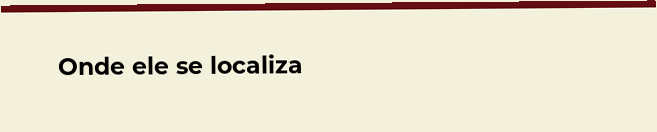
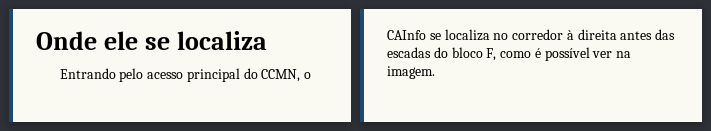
(304, 64) none -> [59,68,312,82] [387,29,676,41] [387,47,632,61] [387,66,435,79] // Entrando pelo acesso principal do CCMN, o CAInfo se localiza no corredor à direita antes das escadas do bloco F, como é possível ver na imagem.

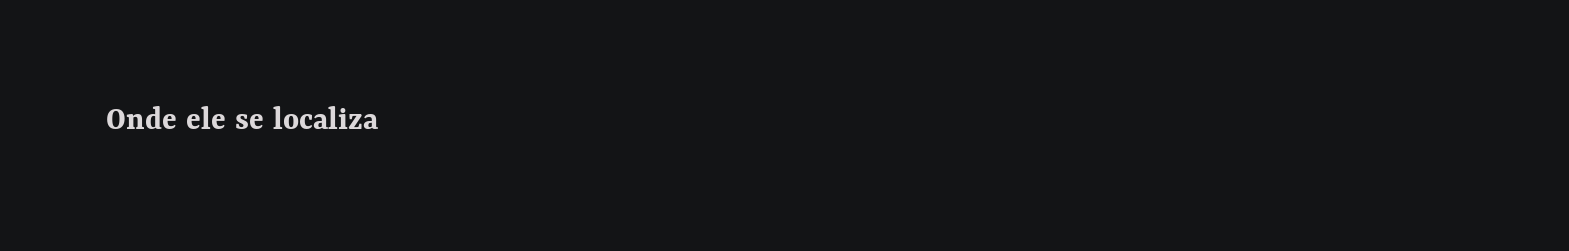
[59,68,312,82] [387,29,676,41] [387,47,632,61] [387,66,435,79] // Entrando pelo acesso principal do CCMN, o CAInfo se localiza no corredor à direita antes das escadas do bloco F, como é possível ver na imagem. -> (379, 117) none

